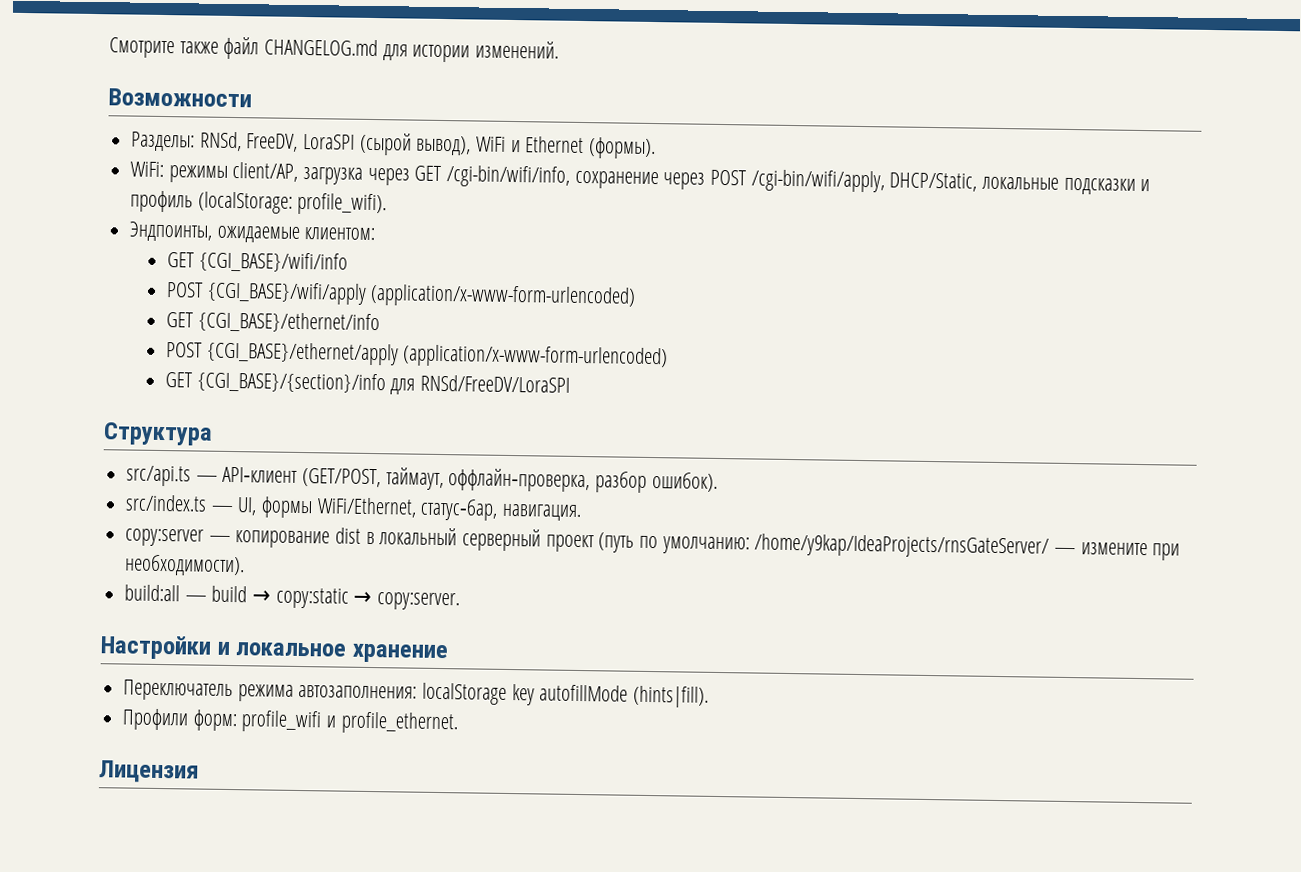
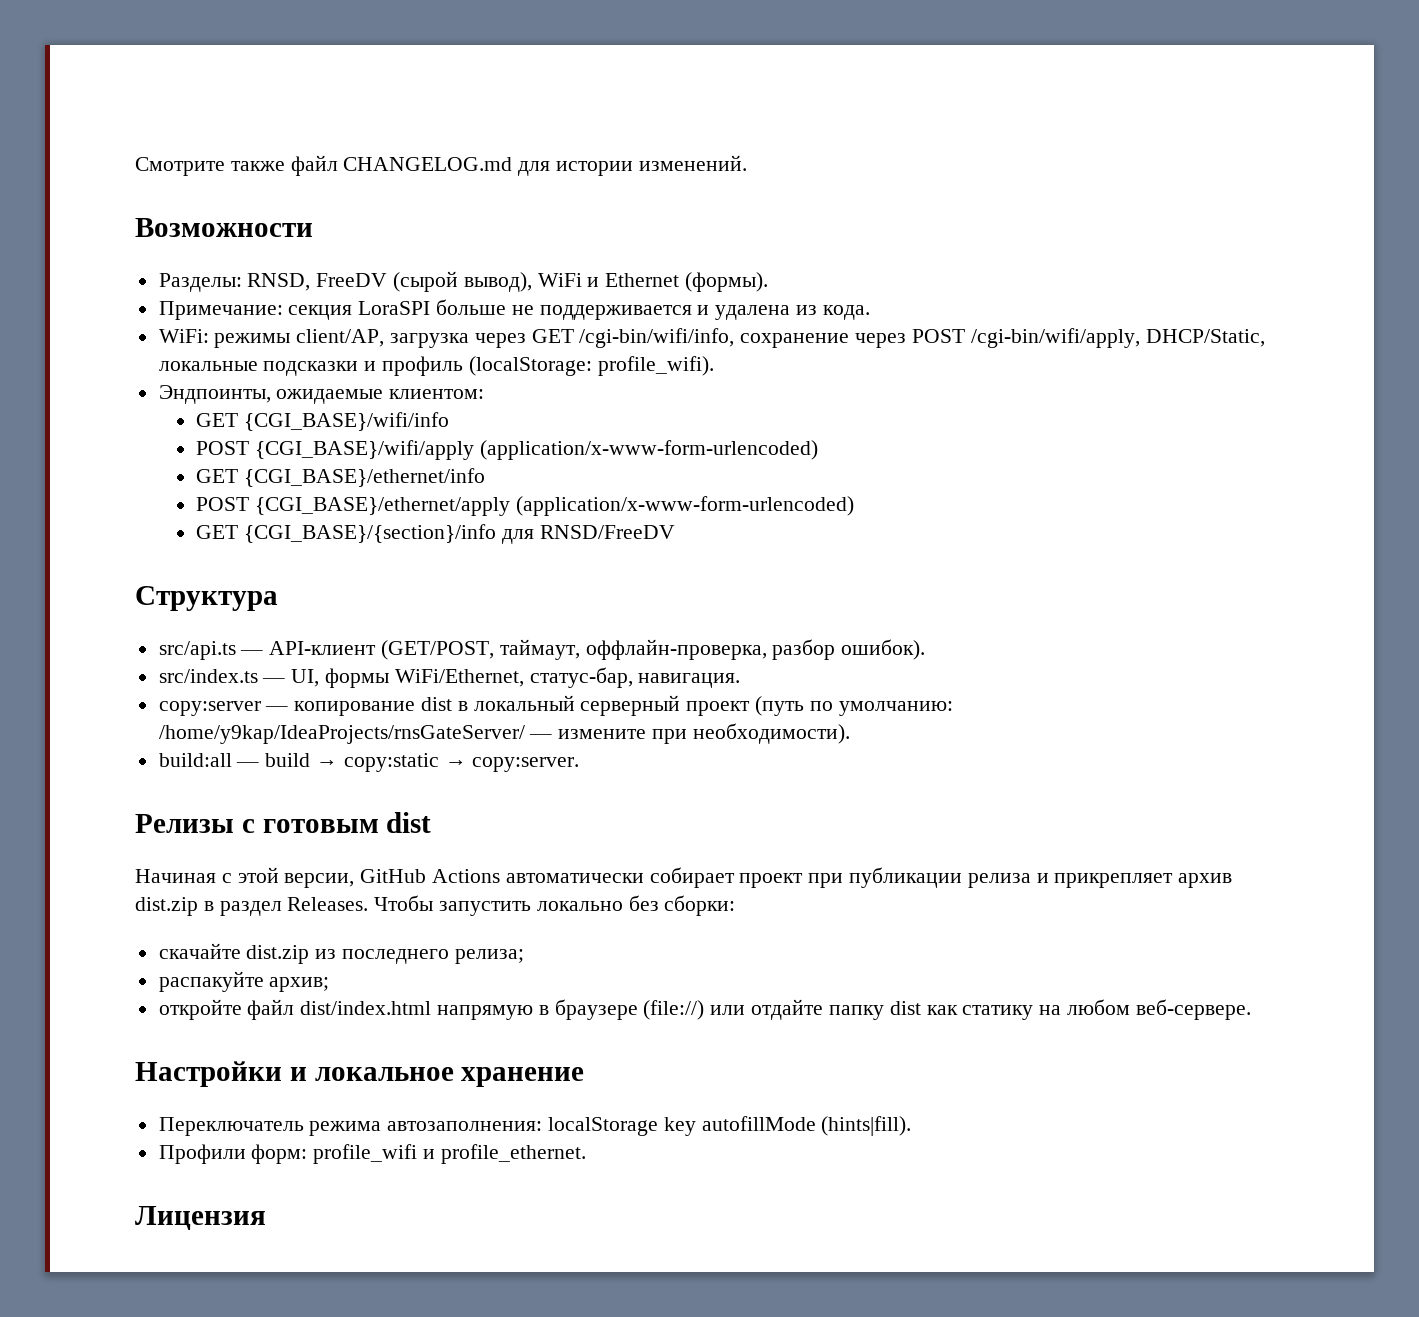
[199,131,356,152] RNSd, FreeDV, LoraSPI -> [247,273,388,291] RNSD, FreeDV
(657, 148) none -> [158,299,870,320] // Примечание: секция LoraSPI больше не поддерживается и удалена из кода.
[420,374,571,393] RNSd/FreeDV/LoraSPI -> [539,525,675,539] RNSD/FreeDV
(461, 601) none -> [135,812,432,833] [135,867,1233,888] [135,895,736,916] [158,943,524,964] [158,971,330,992] [158,999,1251,1020] // Релизы с готовым dist // Начиная с этой версии, GitHub Actions автоматически собирает проект при публикации релиза и прикрепляет архив dist.zip в раздел Releases. Чтобы запустить локально без сборки: // скачайте dist.zip из последнего релиза; // распакуйте архив; // откройте файл dist/index.html напрямую в браузере (file://) или отдайте папку dist как статику на любом веб‑сервере.

